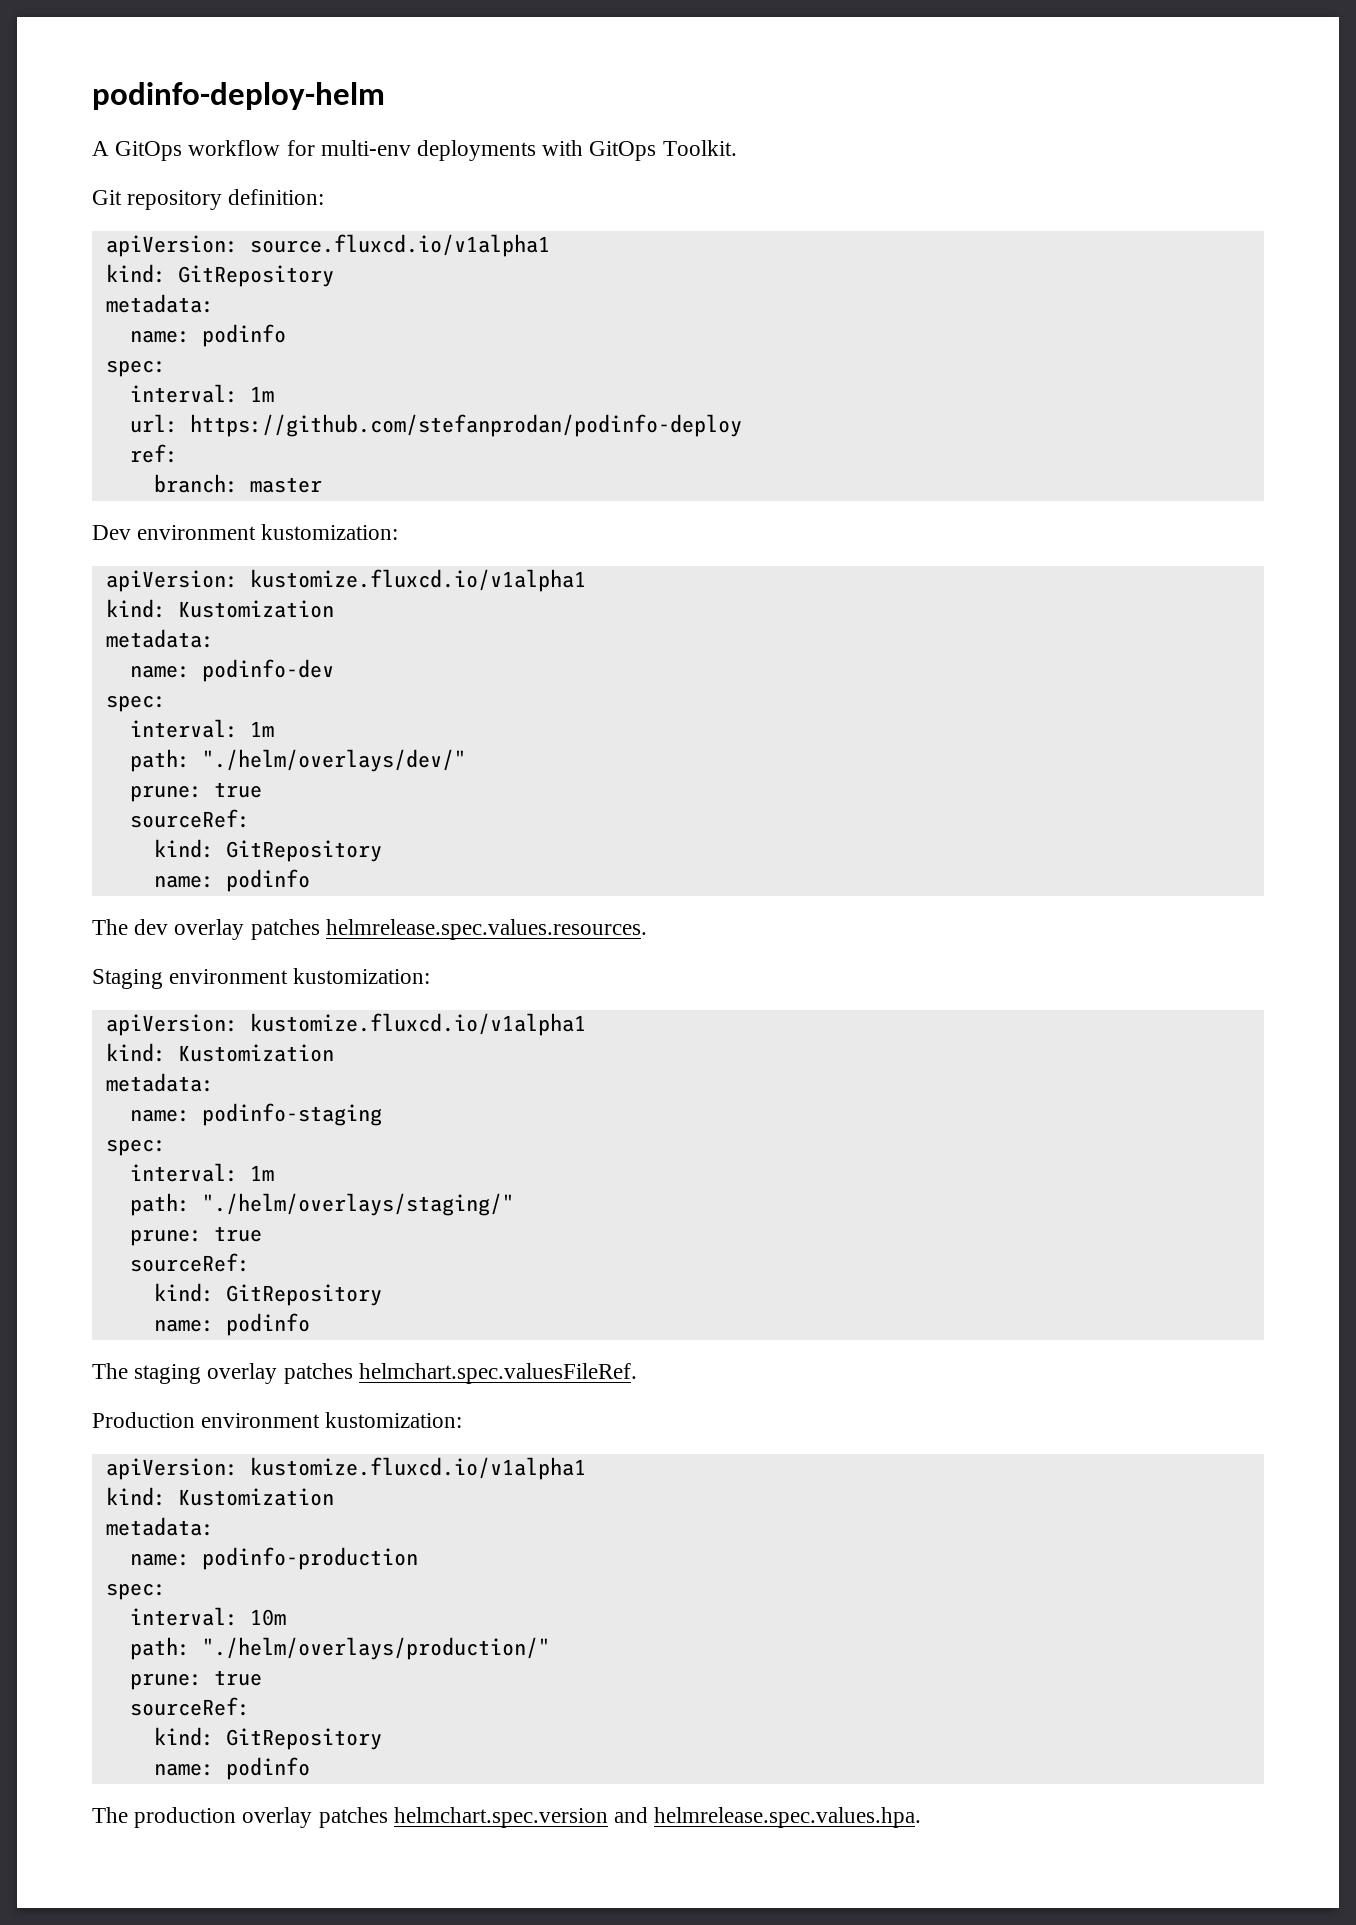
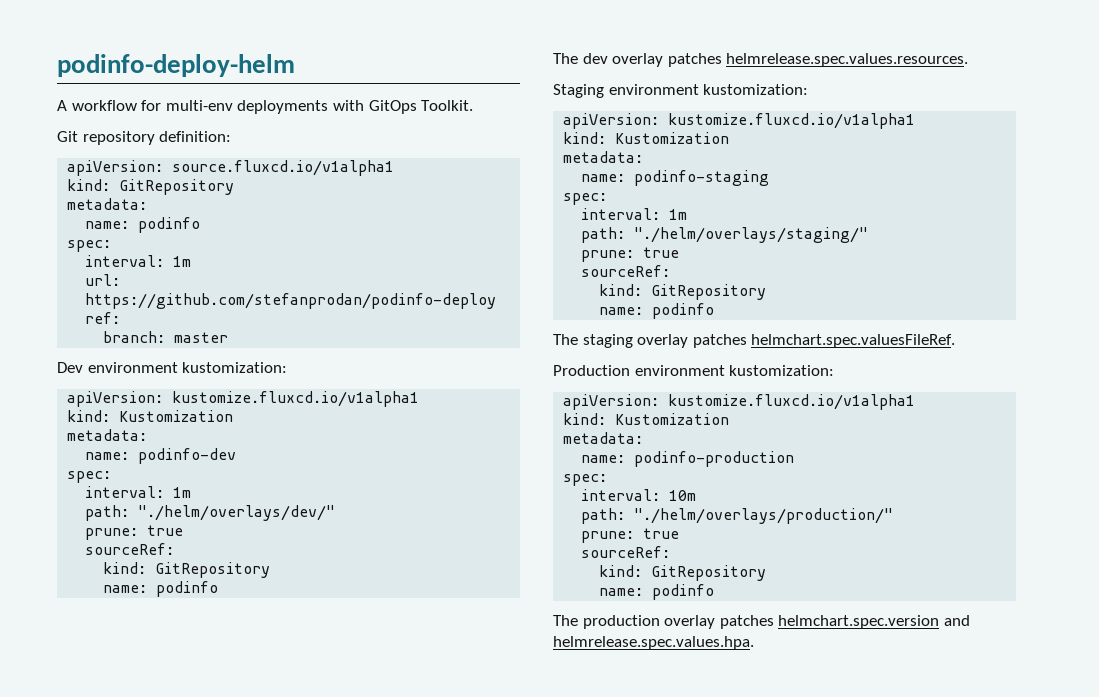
[115,141,183,161] GitOps -> (67, 105) none

